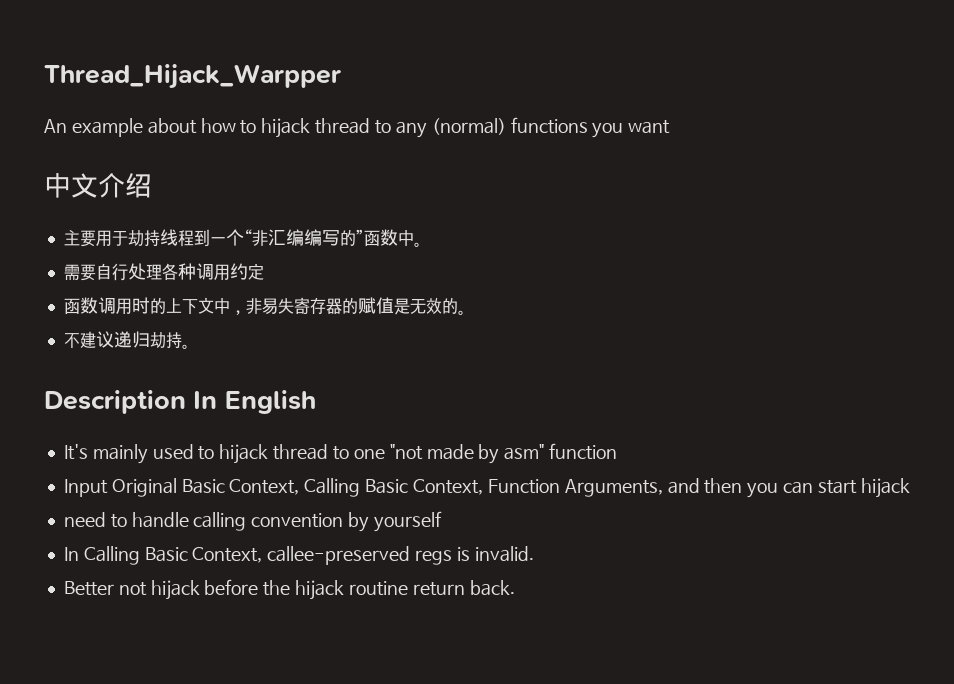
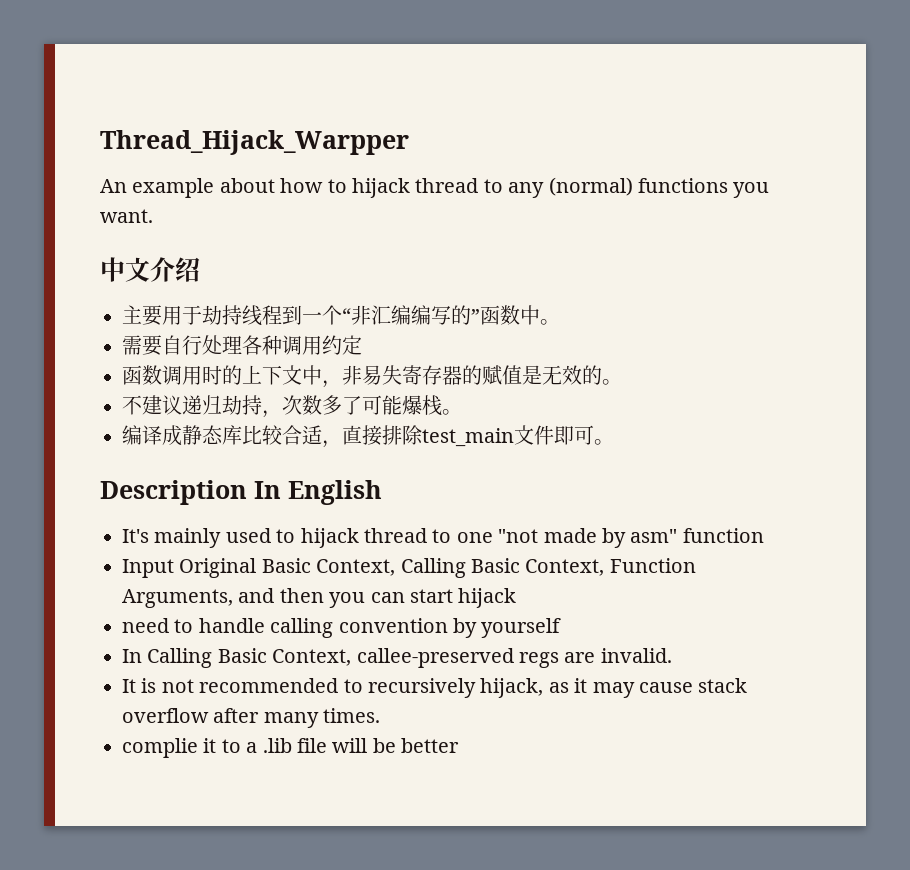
[628,120,671,134] want -> [100,209,153,223] want.
(182, 340) none -> [262,395,462,418] [122,425,594,448] ，次数多了可能爆栈。 // 编译成静态库比较合适，直接排除test_main文件即可
[456,547,470,561] is -> [564,652,596,663] are
[63,579,515,600] Better not hijack before the hijack routine return back. -> [122,678,748,698] [122,708,381,728] [122,738,460,758] It is not recommended to recursively hijack, as it may cause stack overflow after many times. // complie it to a .lib file will be better

